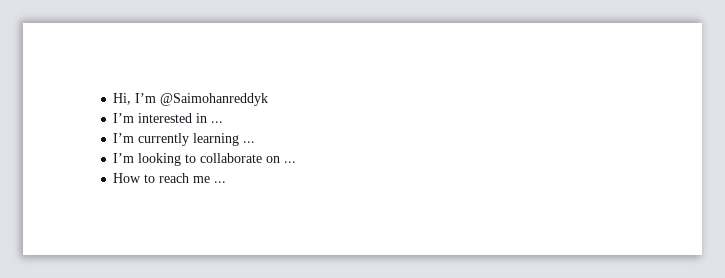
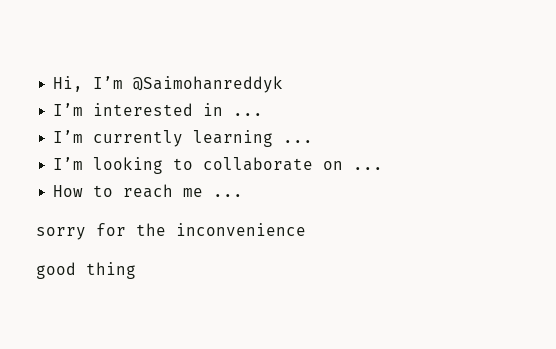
(227, 182) none -> [36,223,306,240] [36,262,136,279] // sorry for the inconvenience // good thing

